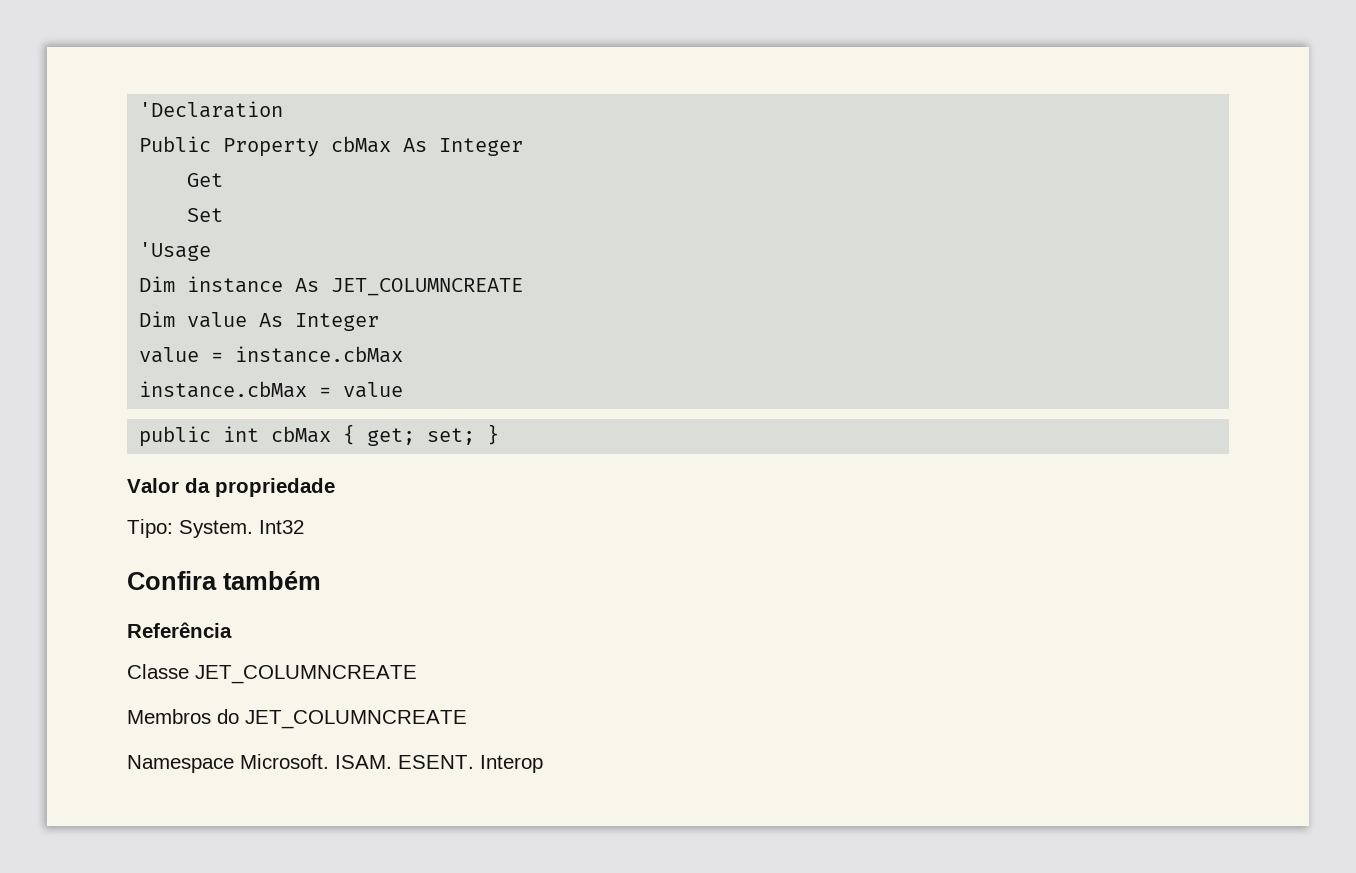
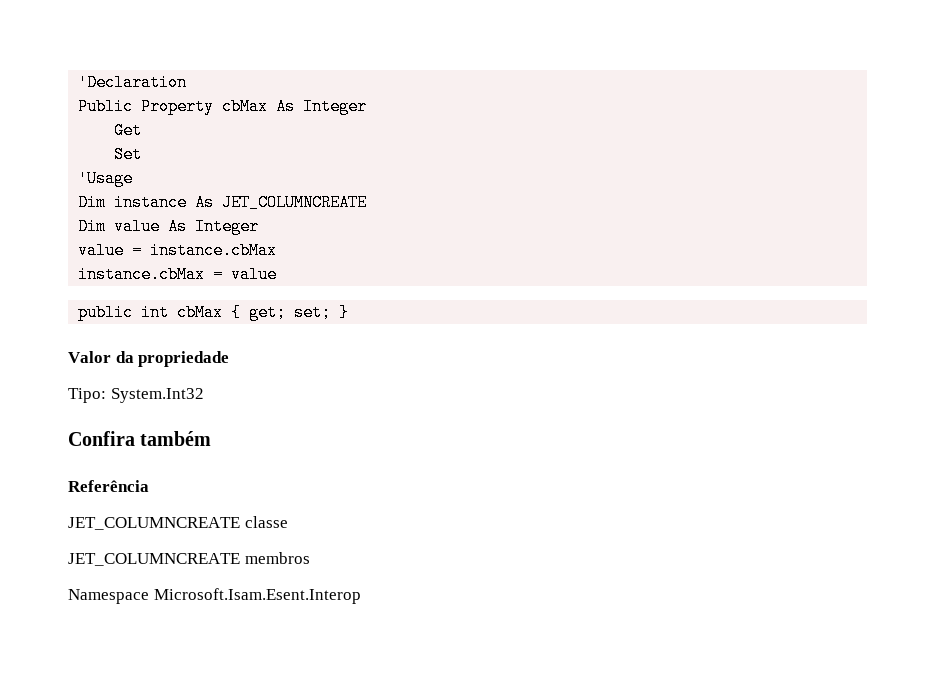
[179,520,304,538] System. Int32 -> [110,388,204,403] System.Int32
[127,664,417,684] [127,709,467,729] Classe JET_COLUMNCREATE // Membros do JET_COLUMNCREATE -> [68,516,288,530] [68,552,310,566] JET_COLUMNCREATE classe // JET_COLUMNCREATE membros
[240,754,543,773] Microsoft. ISAM. ESENT. Interop -> [153,588,361,604] Microsoft.Isam.Esent.Interop

